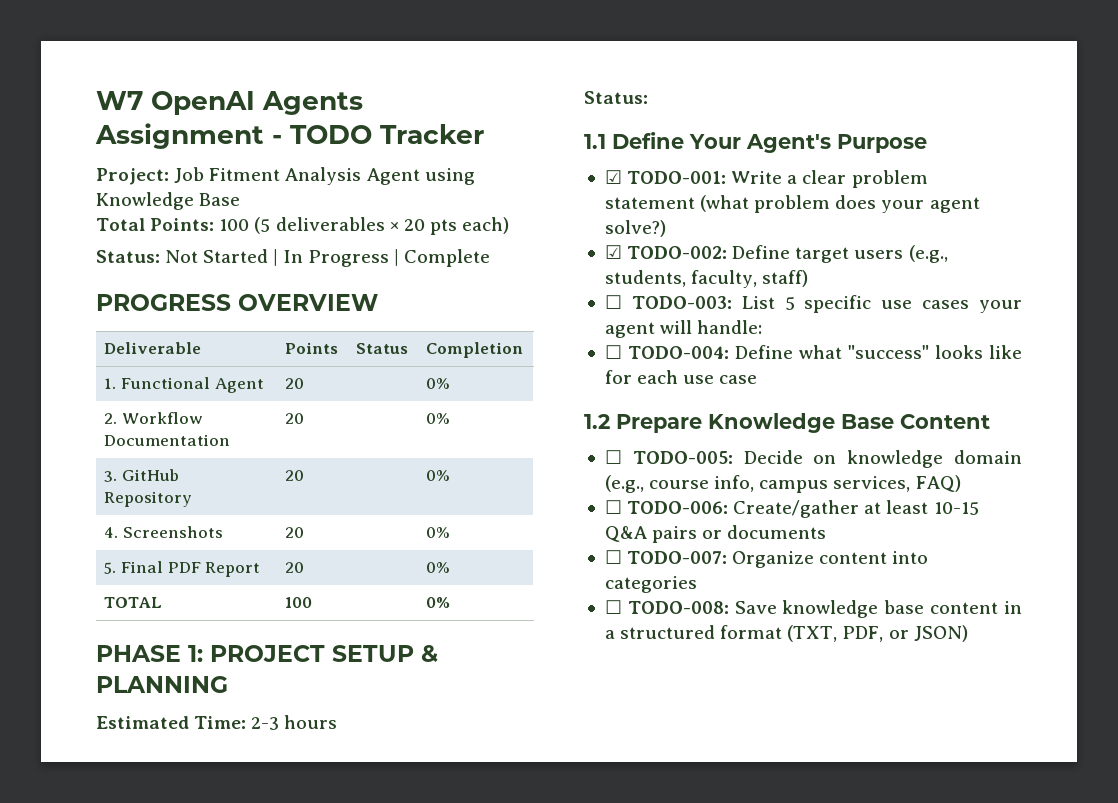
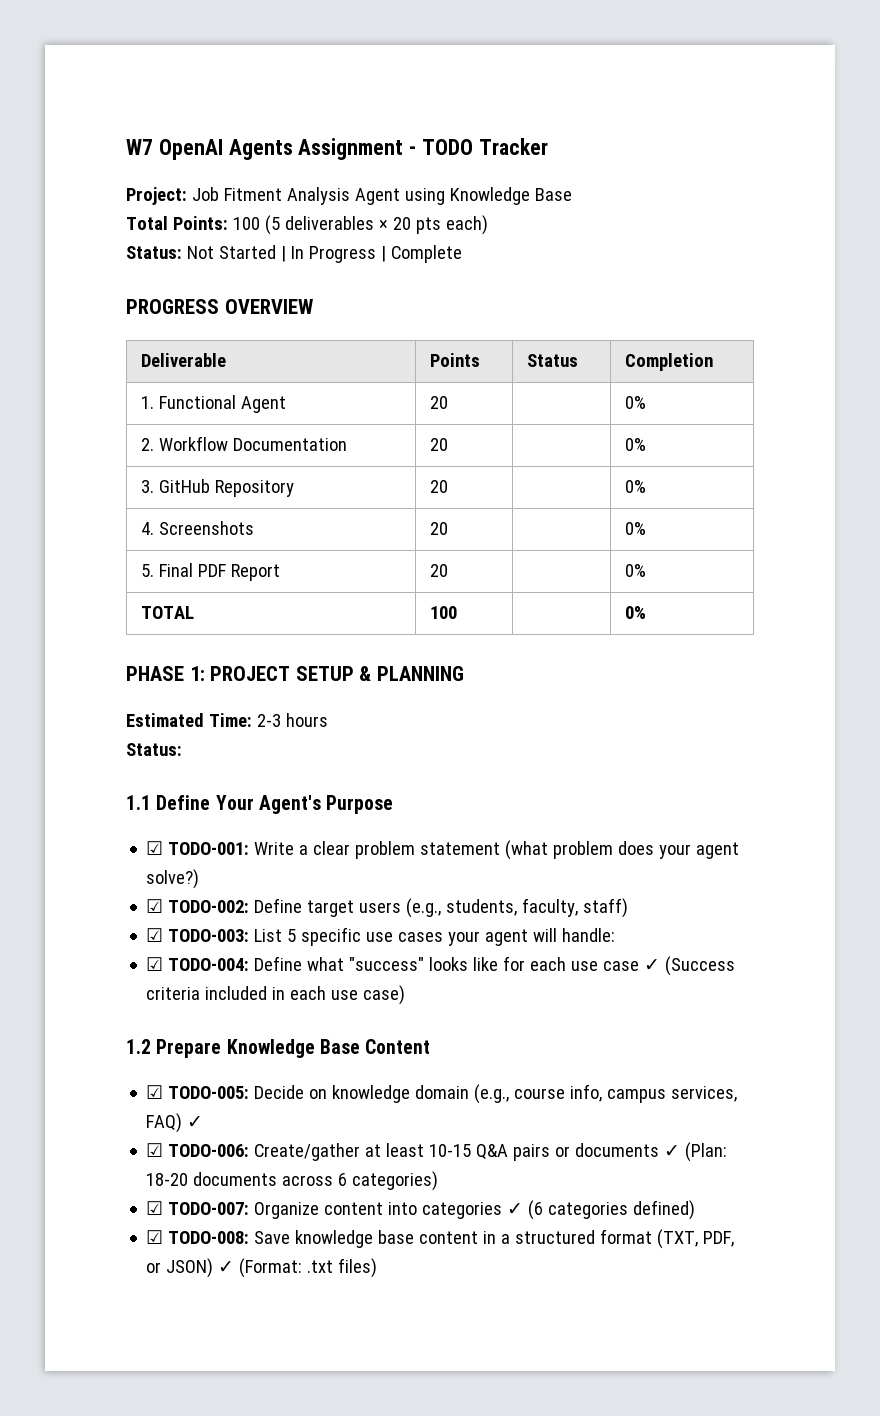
[604,295,622,309] ☐ -> [146,928,164,942] ☑
[604,345,622,359] ☐ -> [146,957,164,971] ☑
(758, 379) none -> [644,956,736,976] [146,985,406,1005] ✓ (Success criteria included in each use case)
[604,450,622,464] ☐ -> [146,1085,164,1099] ☑
[604,500,622,514] // ☐ -> [187,1116,204,1128] [146,1143,164,1157] ✓ // ☑
[604,550,622,564] // ☐ -> [664,1142,728,1162] [146,1171,439,1191] [146,1201,164,1215] ✓ (Plan: 18-20 documents across 6 categories) // ☑
[604,600,622,614] // ☐ -> [507,1200,696,1220] [146,1230,164,1244] ✓ (6 categories defined) // ☑
(968, 633) none -> [218,1258,378,1278] ✓ (Format: .txt files)

